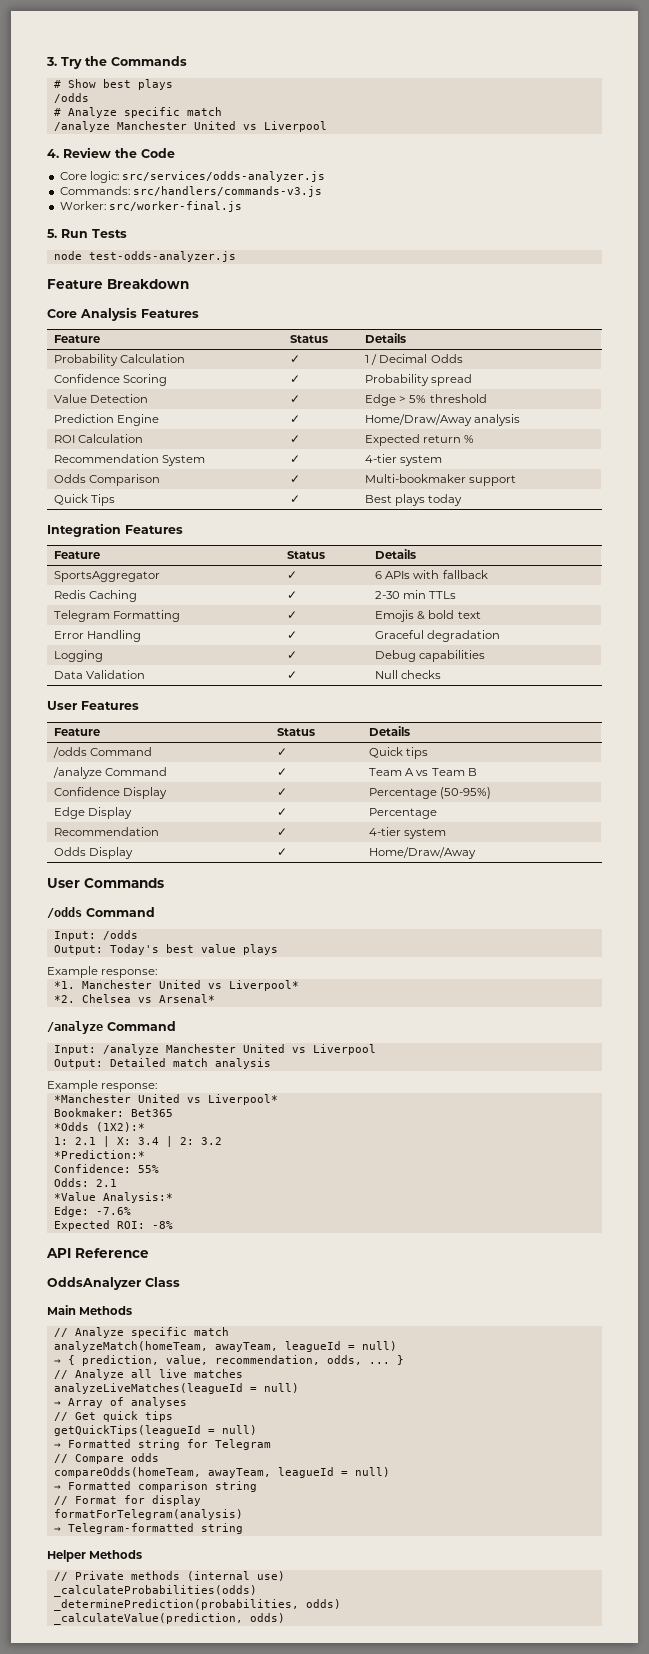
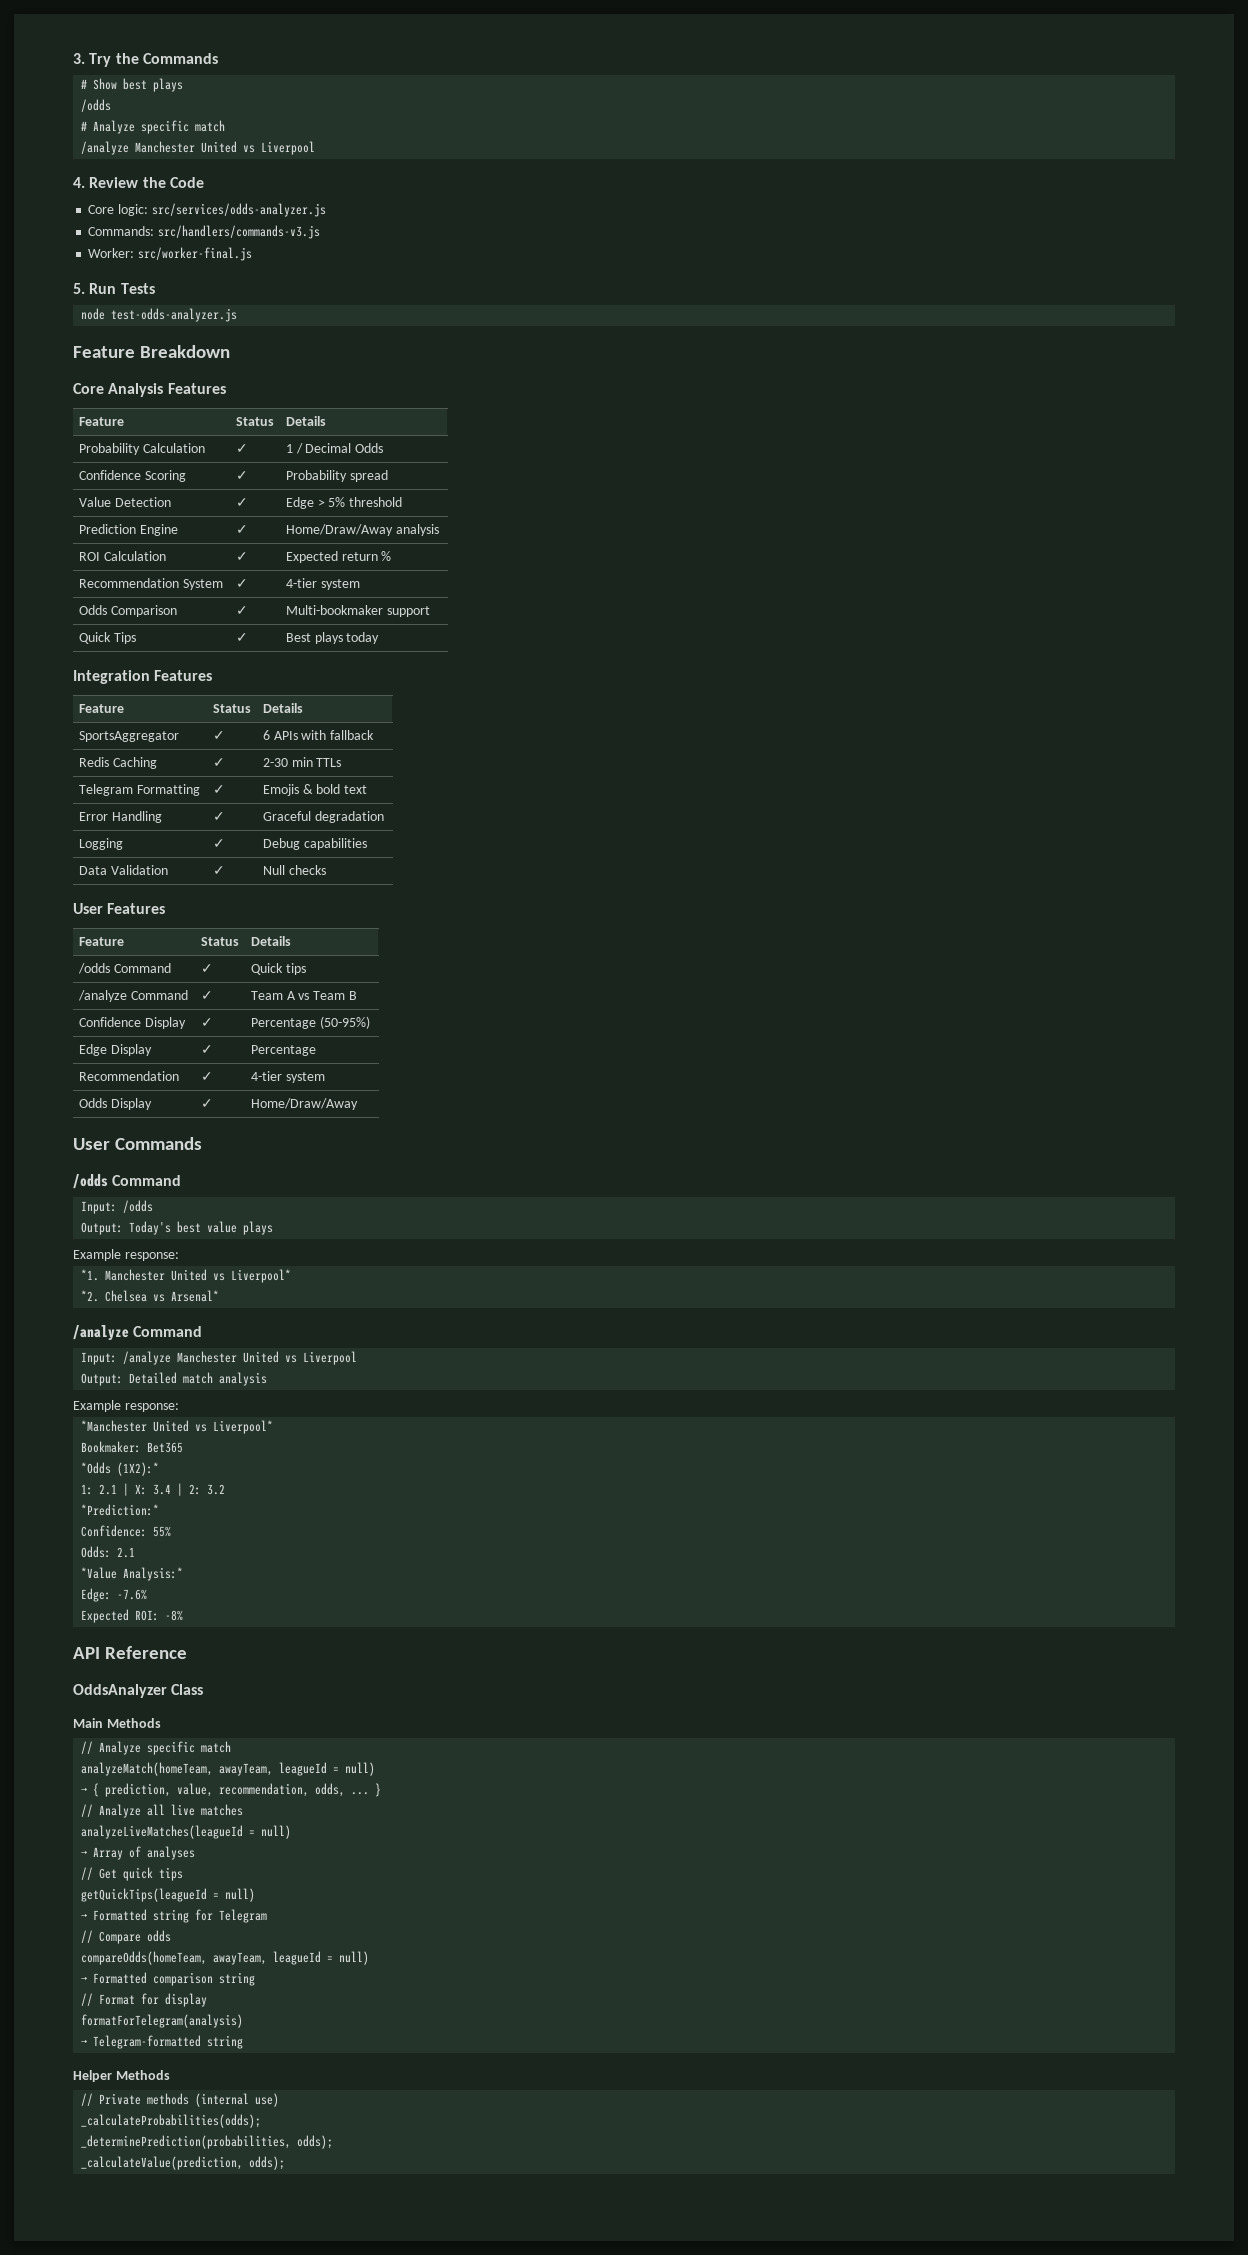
[53,1585,257,1597] _calculateProbabilities(odds) -> [81,2114,262,2128] _calculateProbabilities(odds);
[305,1599,341,1609] odds) -> [297,2135,334,2149] odds);
[249,1613,285,1623] odds) -> [249,2156,286,2170] odds);

